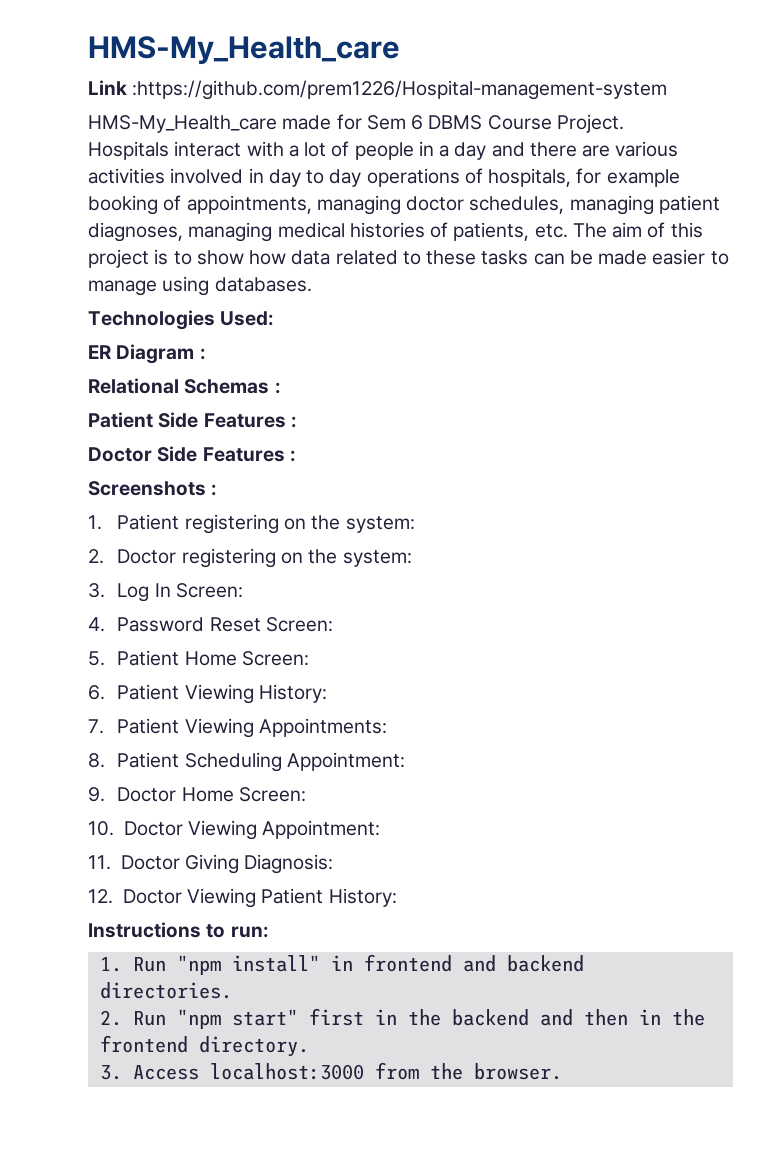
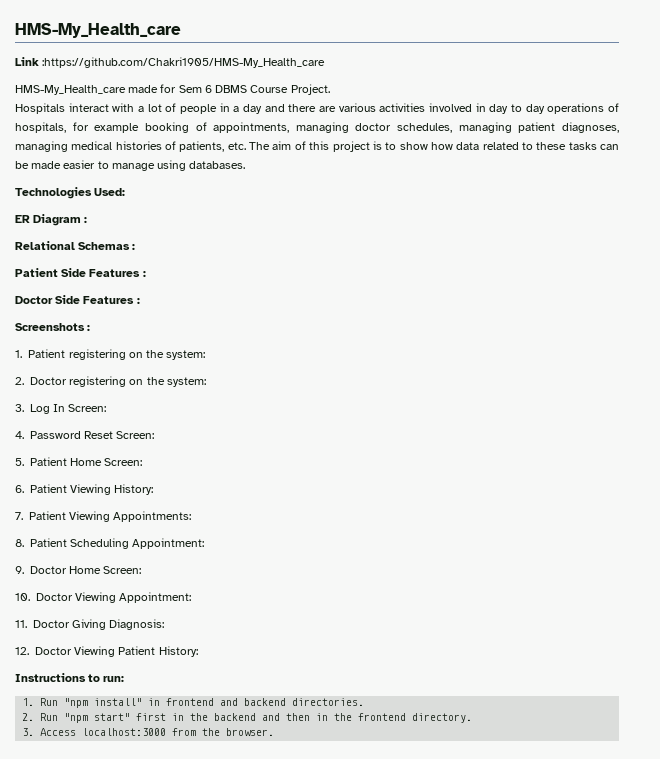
[132,80,668,100] :https://github.com/prem1226/Hospital-management-system -> [42,57,326,68] :https://github.com/Chakri1905/HMS-My_Health_care

